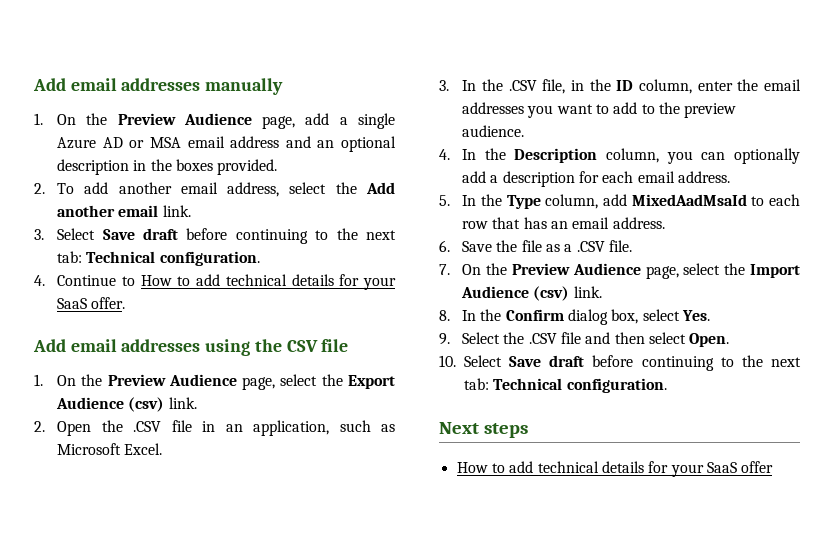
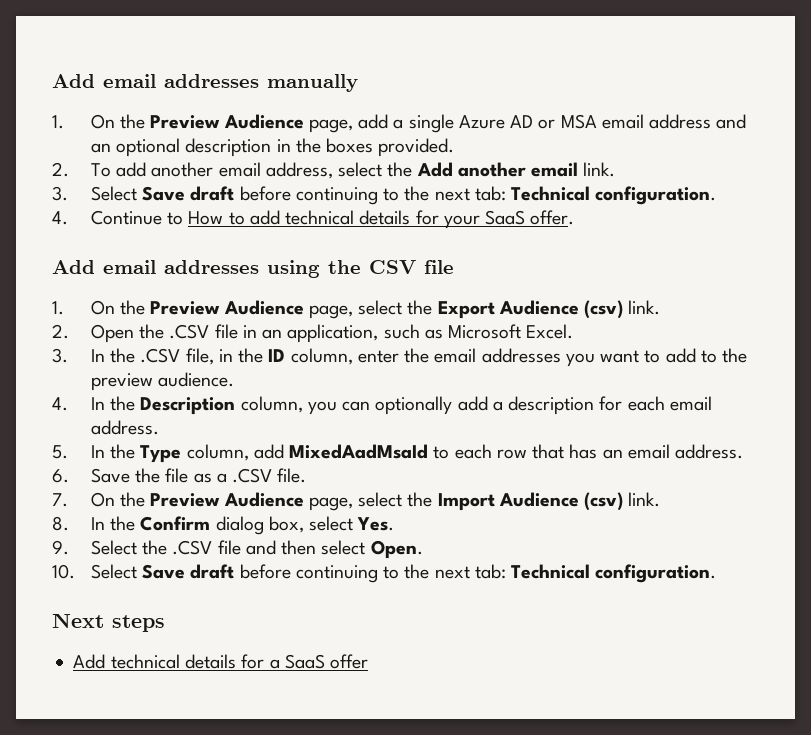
[456,461,704,477] How to add technical details for your -> [73,654,280,669] Add technical details for a

